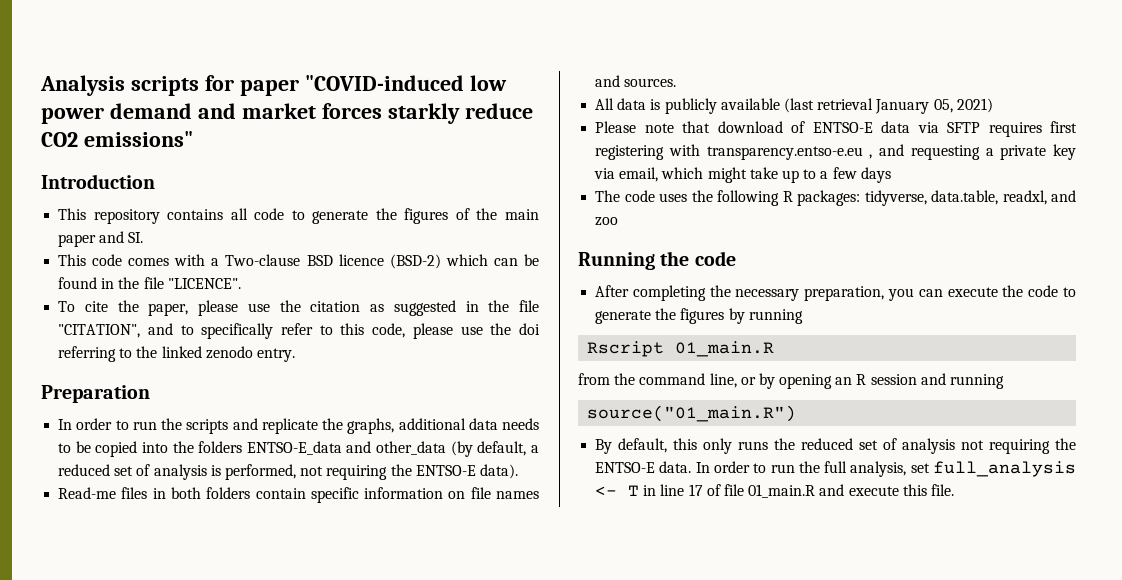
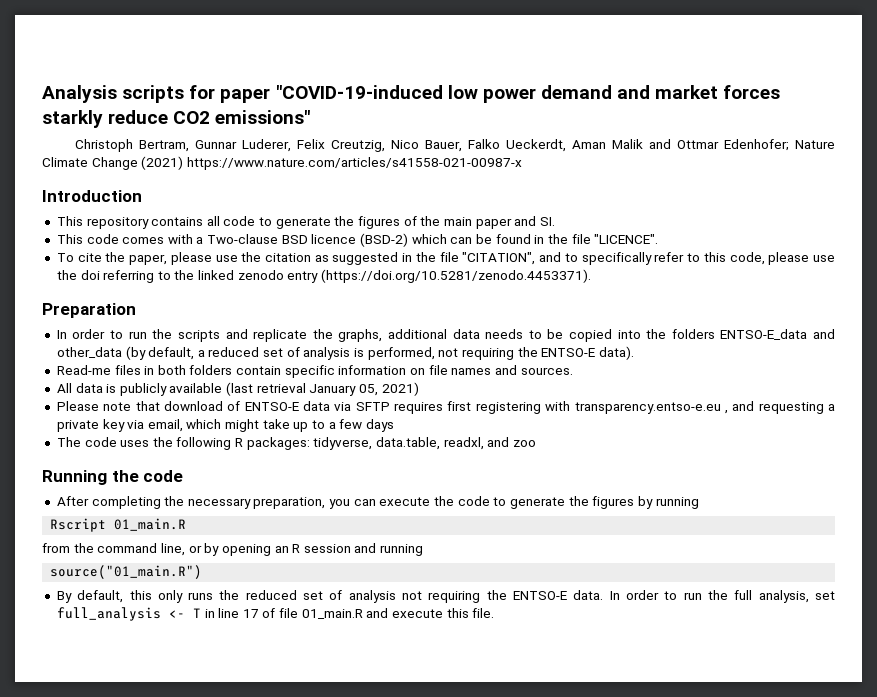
[304,75,464,91] "COVID-induced -> [275,85,443,99] "COVID-19-induced
(193, 139) none -> [74,139,836,152] [42,156,522,170] // Christoph Bertram, Gunnar Luderer, Felix Creutzig, Nico Bauer, Falko Ueckerdt, Aman Malik and Ottmar Edenhofer; Nature Climate Change (2021) https://www.nature.com/articles/s41558-021-00987-x
[256,348,295,362] entry. -> [287,269,592,283] entry (https://doi.org/10.5281/zenodo.4453371).

